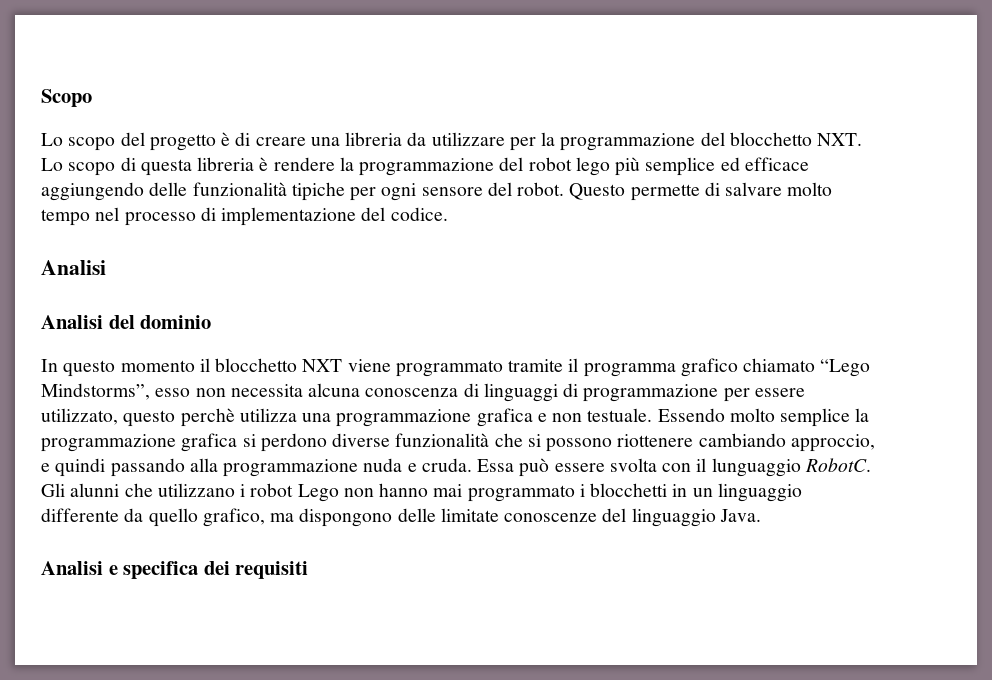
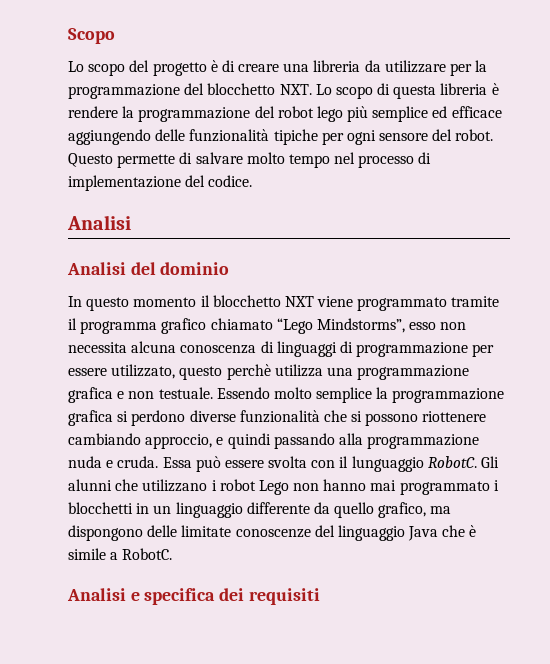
[719,509,761,522] Java. -> [408,525,477,541] [68,548,173,560] Java che è simile a RobotC.

